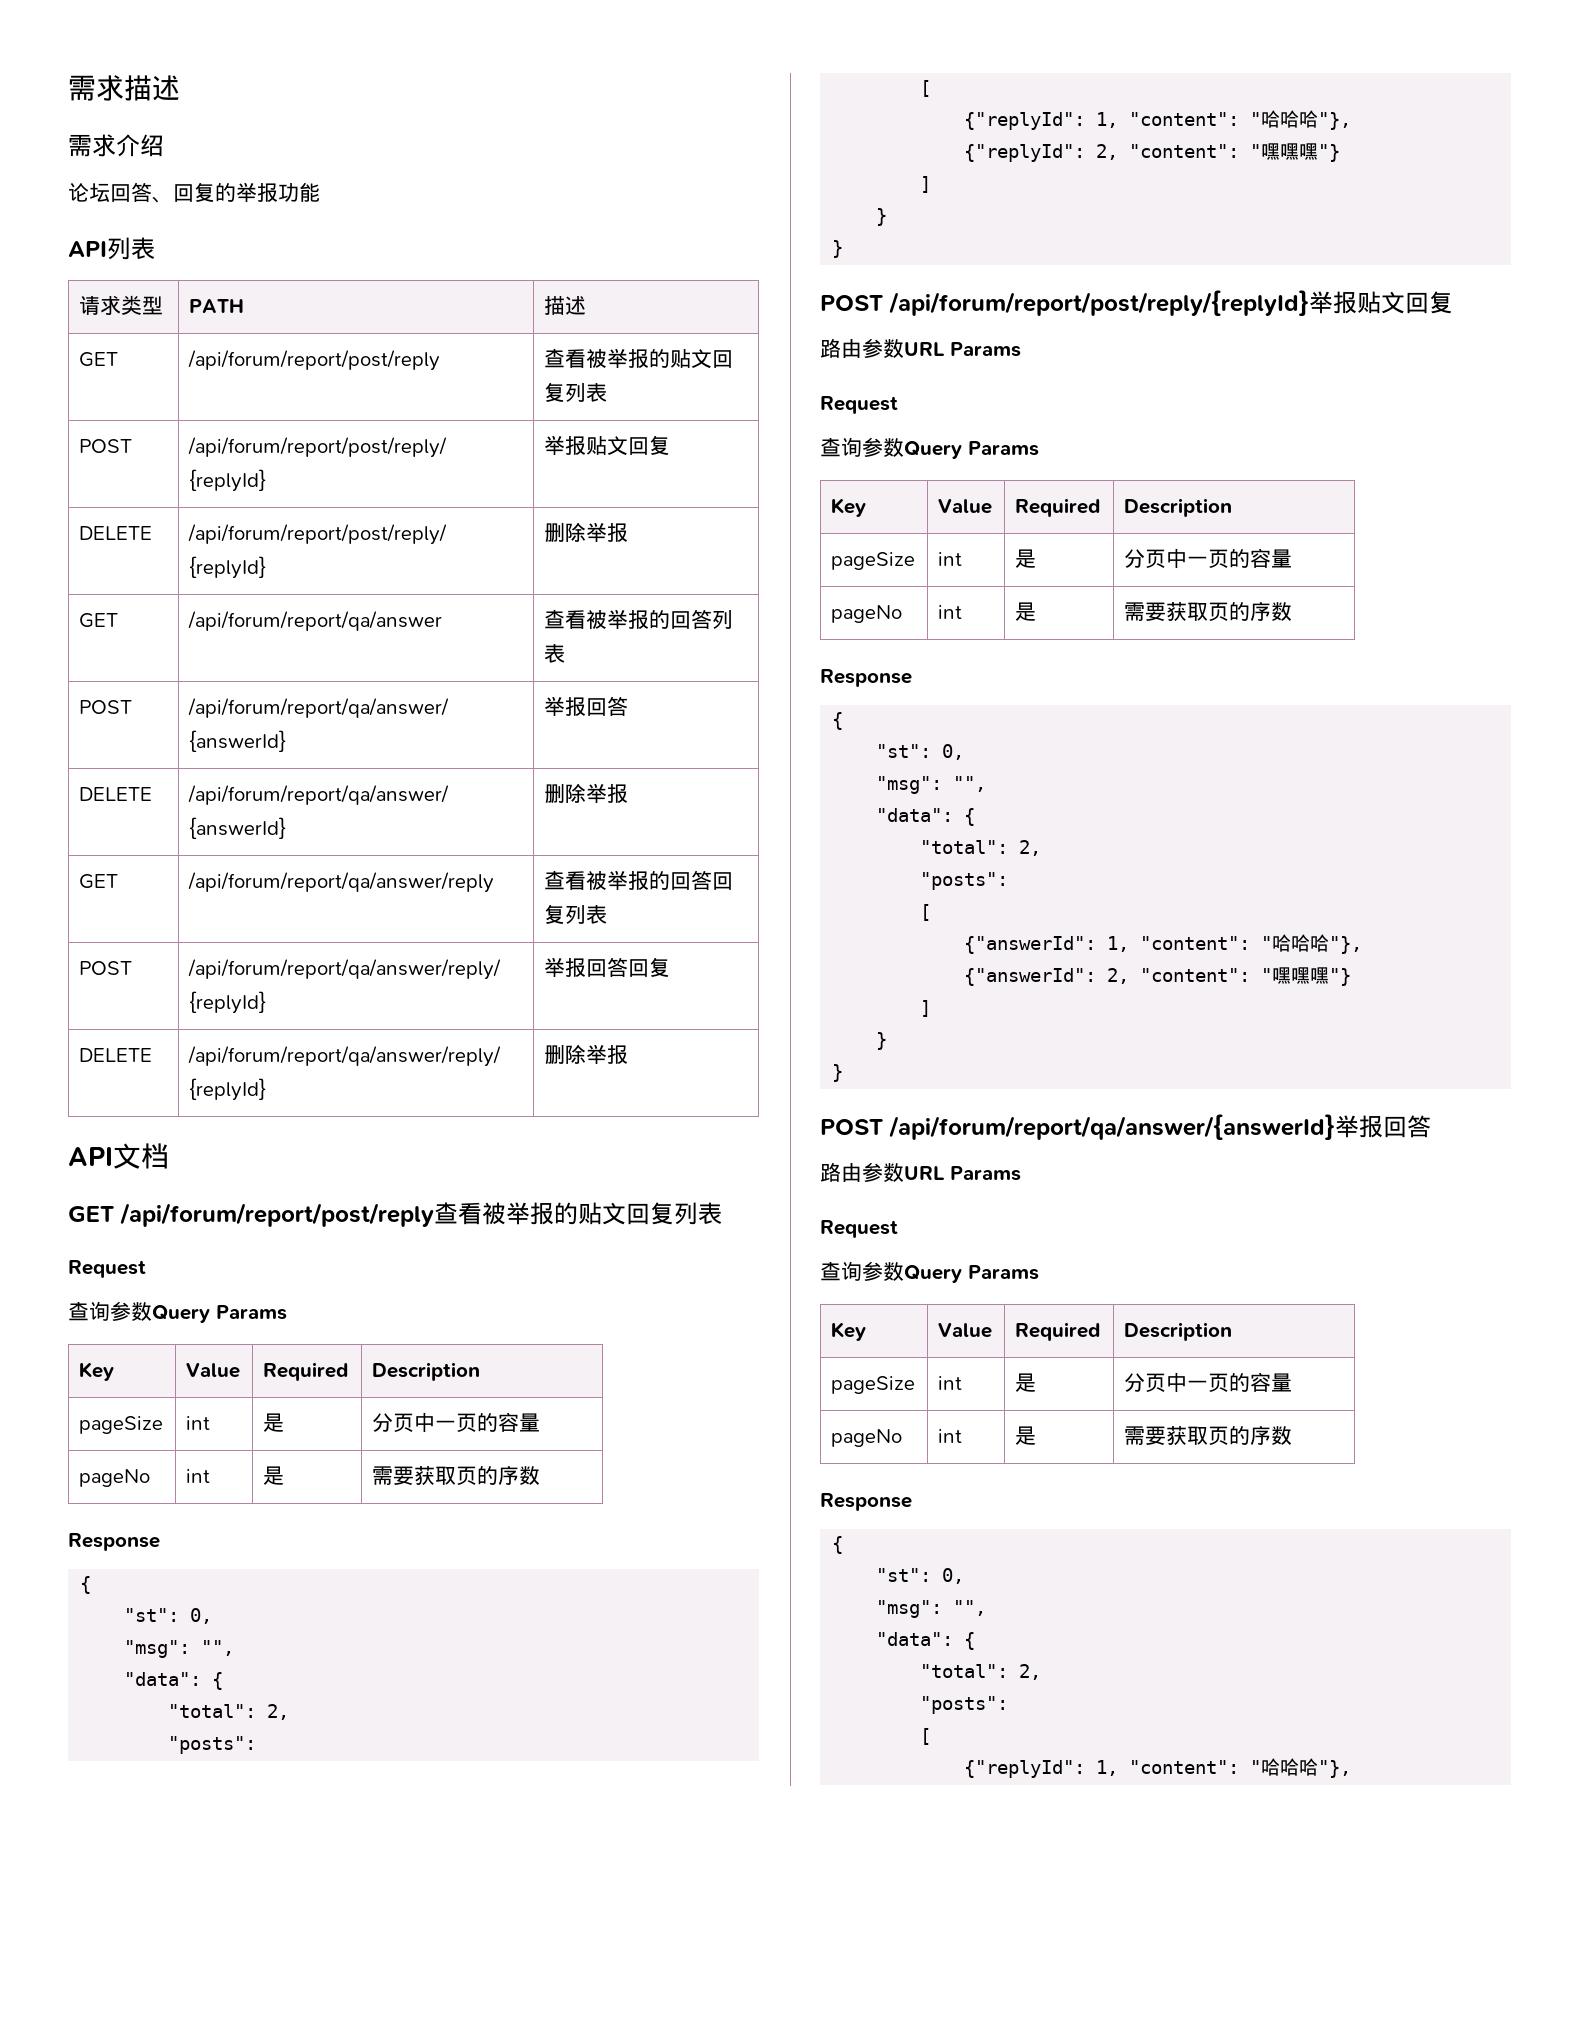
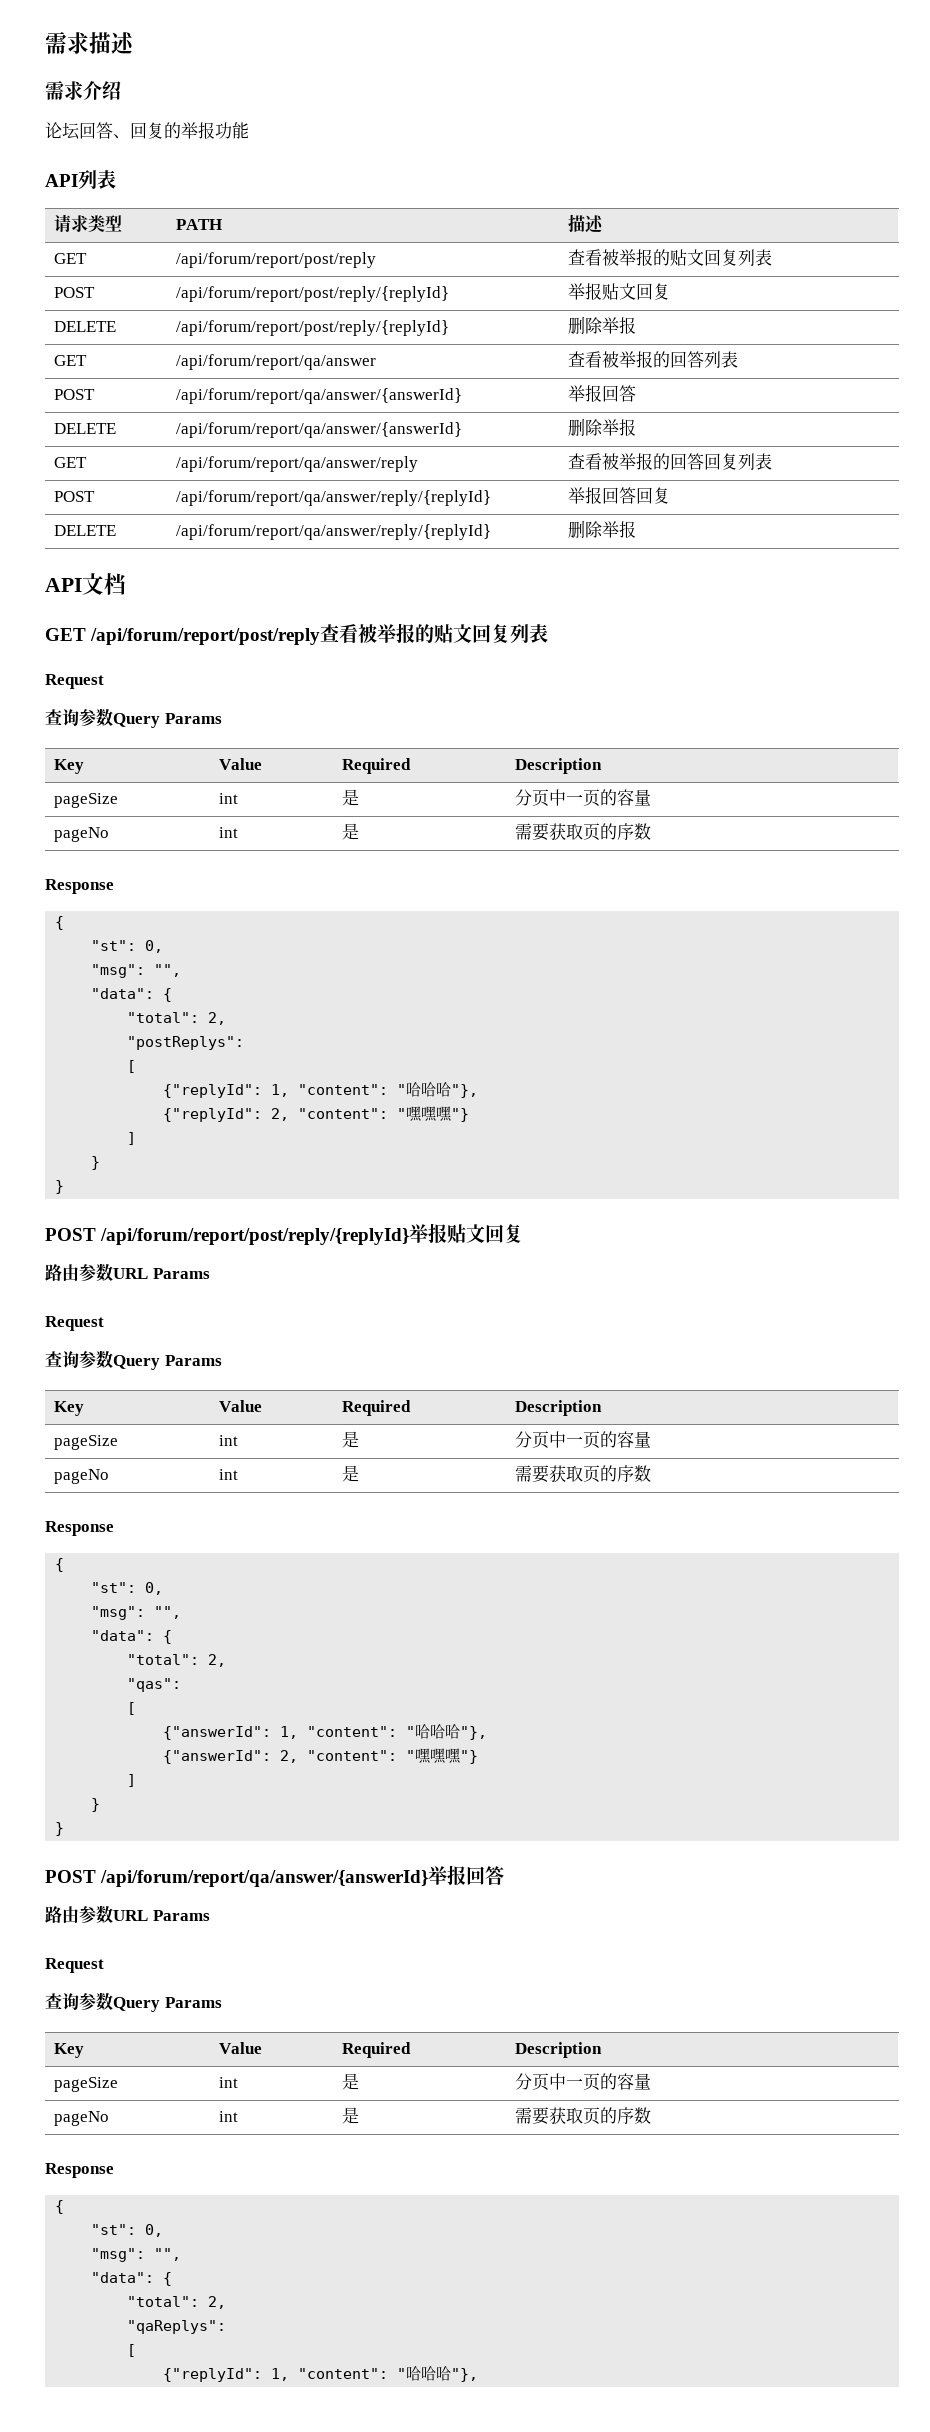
[168,1736,257,1754] "posts": -> [127,1036,245,1050] "postReplys":
[920,872,1009,890] "posts": -> [127,1678,182,1692] "qas":
[920,1696,1009,1714] "posts": -> [127,2320,227,2334] "qaReplys":

